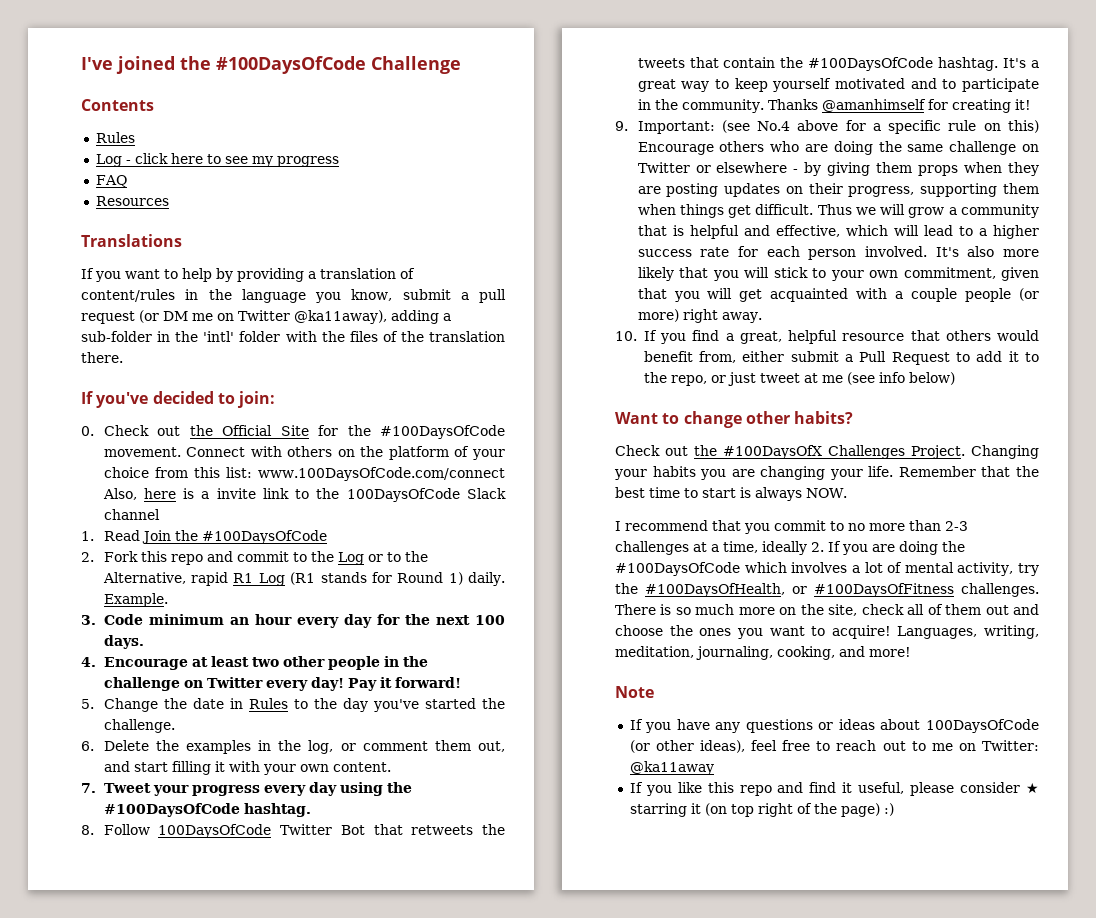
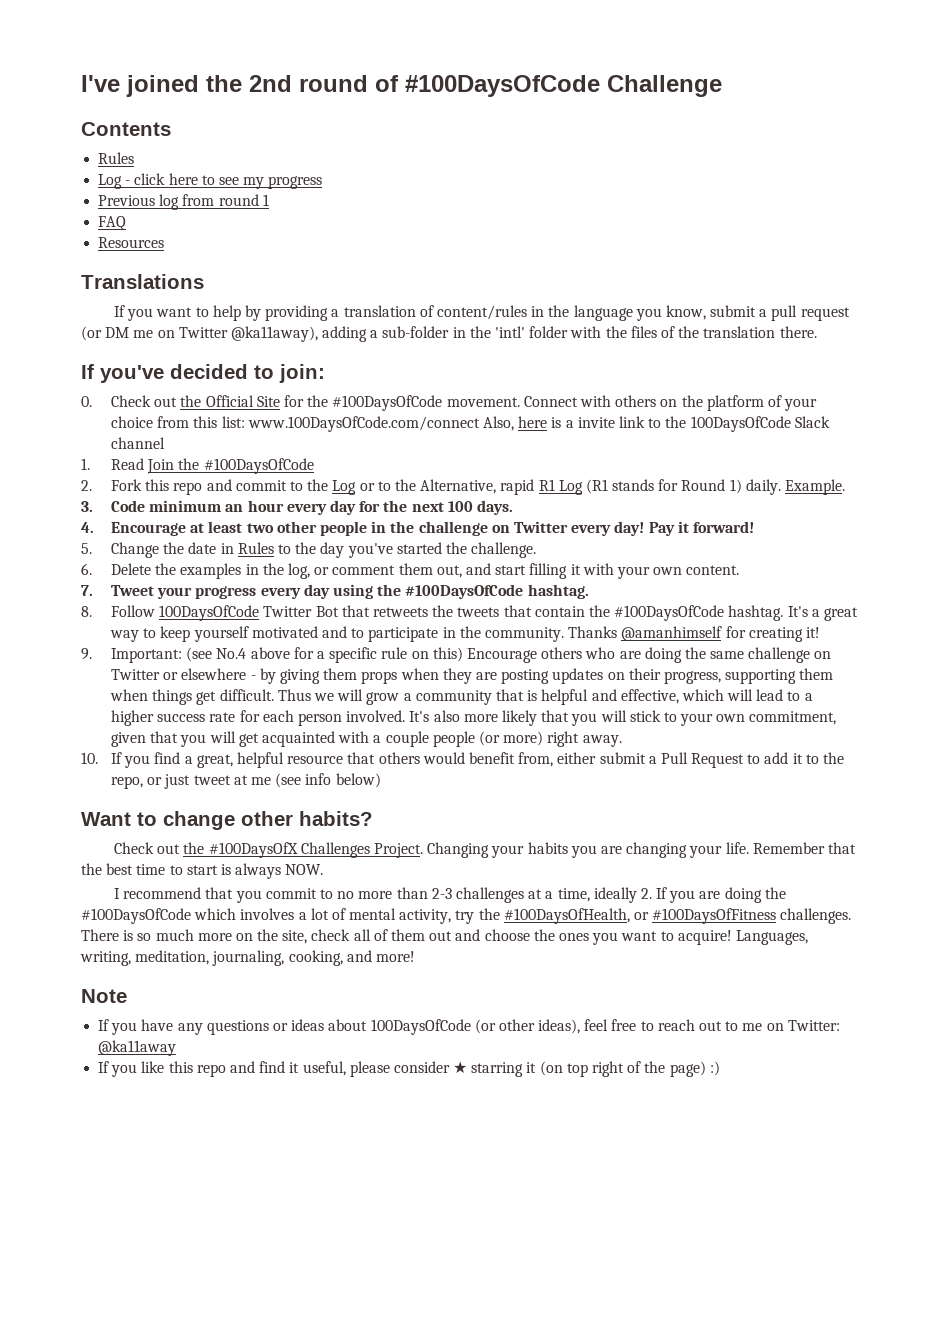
(211, 63) none -> [249,75,399,92] 2nd round of
(339, 161) none -> [98,194,269,210] // Previous log from round 1

